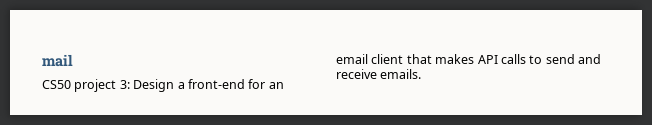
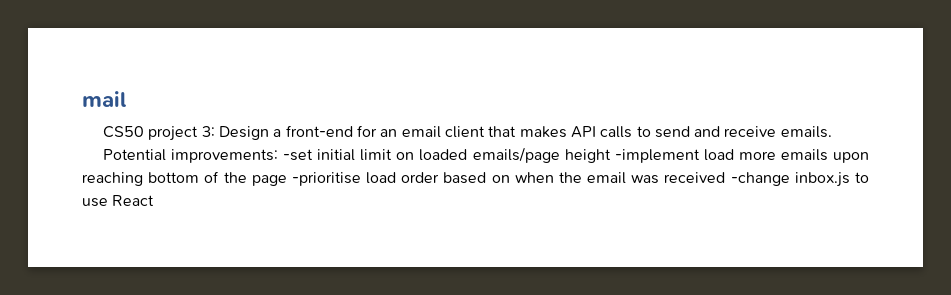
(422, 74) none -> [103,147,870,163] [82,171,869,187] [82,195,155,207] // Potential improvements: -set initial limit on loaded emails/page height -implement load more emails upon reaching bottom of the page -prioritise load order based on when the email was received -change inbox.js to use React

